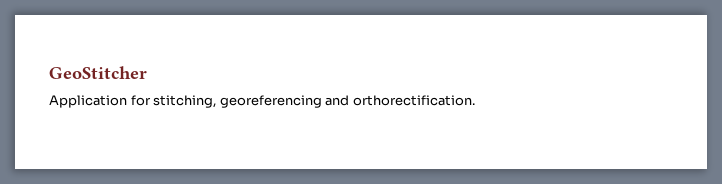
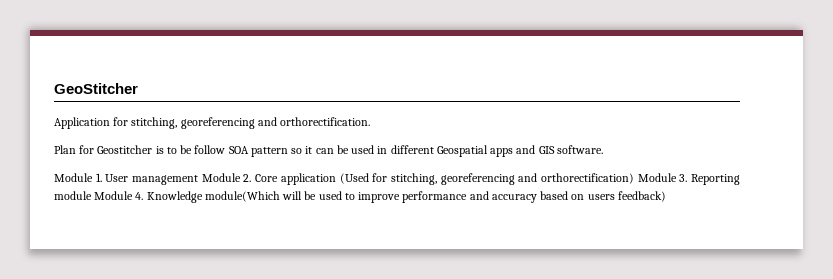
(475, 100) none -> [54,145,603,157] [54,173,740,185] [54,191,666,203] // Plan for Geostitcher is to be follow SOA pattern so it can be used in different Geospatial apps and GIS software. // Module 1. User management Module 2. Core application (Used for stitching, georeferencing and orthorectification) Module 3. Reporting module Module 4. Knowledge module(Which will be used to improve performance and accuracy based on users feedback)

